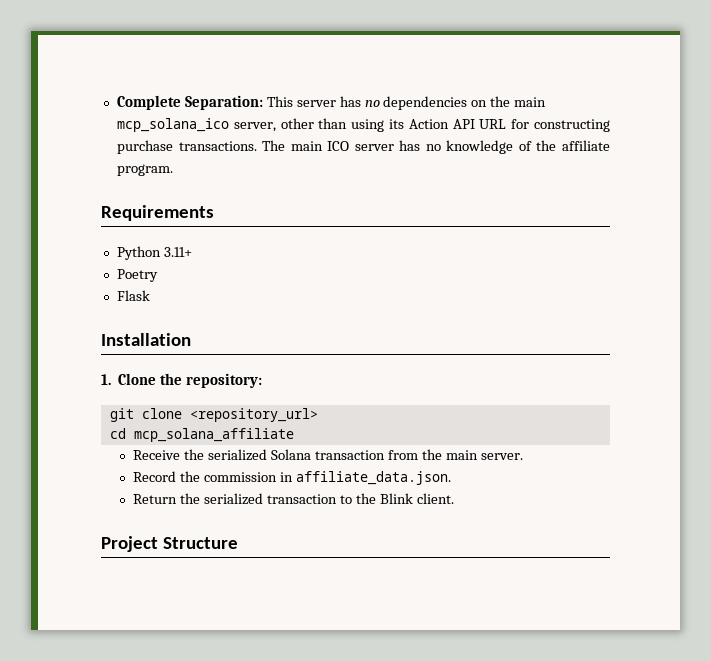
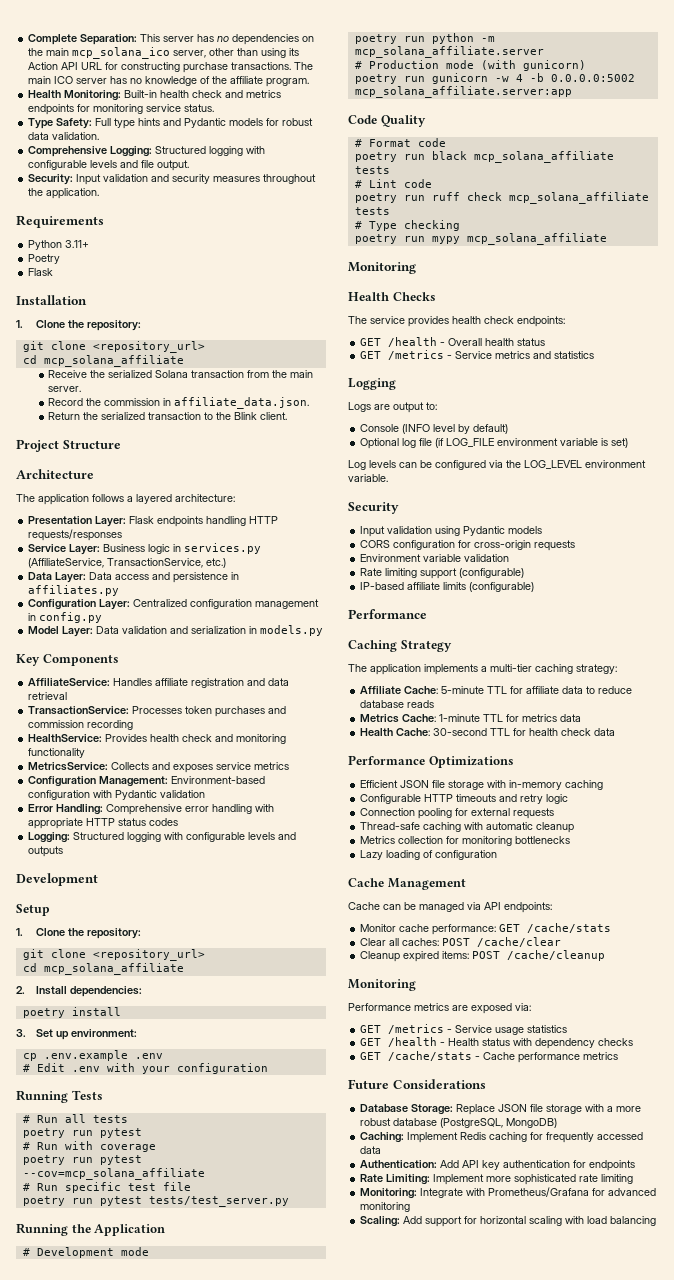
(173, 170) none -> [28,90,282,101] [28,104,215,115] [28,118,314,129] [28,132,100,140] [28,146,266,157] [28,160,190,171] [28,174,317,185] [28,188,100,199] // Health Monitoring: Built-in health check and metrics endpoints for monitoring service status. // Type Safety: Full type hints and Pydantic models for robust data validation. // Comprehensive Logging: Structured logging with configurable levels and file output. // Security: Input validation and security measures throughout the application.
(239, 543) none -> [16,469,94,479] [16,494,235,505] [28,516,279,527] [28,529,123,541] [28,543,262,555] [28,558,227,568] [28,572,240,583] [28,585,120,596] [28,599,320,610] [28,612,103,623] [28,625,324,637] [16,654,119,666] [28,678,290,688] [28,692,68,700] [28,706,287,717] [28,720,134,730] [28,734,287,744] [28,748,86,758] [28,762,290,773] [28,776,266,787] [28,790,206,800] [28,804,275,815] [28,818,179,829] [28,832,297,843] [28,846,64,857] [16,873,98,886] [16,904,50,916] [16,928,142,939] [22,949,205,961] [22,963,184,975] [16,986,143,997] [22,1007,121,1018] [16,1029,138,1040] [22,1050,163,1061] [22,1063,268,1074] [16,1090,103,1103] [22,1114,128,1123] [22,1128,142,1138] [22,1141,156,1152] [22,1155,142,1165] [22,1168,205,1180] [22,1182,191,1193] [22,1196,289,1207] [16,1223,166,1236] [22,1247,149,1258] [354,33,495,44] [354,46,544,58] [354,60,586,71] [354,73,635,84] [354,86,572,98] [348,115,426,127] [354,138,446,147] [354,151,614,163] [354,166,390,174] [354,179,432,188] [354,192,649,204] [354,207,390,215] [354,220,460,231] [354,233,607,245] [348,262,416,274] [348,292,436,301] [348,316,565,327] [360,337,546,347] [360,350,595,360] [348,378,396,390] [348,402,437,413] [360,424,509,434] [360,438,629,449] [348,460,646,470] [348,474,388,482] [348,502,399,514] [360,526,543,537] [360,540,576,551] [360,554,510,562] [360,568,525,579] [360,582,535,592] [348,609,427,619] [348,640,452,652] [348,664,617,675] [360,686,633,694] [360,700,435,708] [360,714,582,723] [360,728,616,736] [348,755,514,768] [360,780,604,790] [360,794,569,804] [360,808,555,819] [360,822,575,833] [360,836,571,846] [360,850,498,860] [348,878,466,890] [348,902,552,913] [360,923,612,935] [360,937,562,947] [360,950,606,962] [348,979,416,991] [348,1003,531,1014] [360,1024,568,1035] [360,1037,634,1049] [360,1051,619,1063] [348,1079,486,1089] [360,1104,642,1115] [360,1118,558,1128] [360,1132,644,1143] [360,1146,382,1154] [360,1160,636,1171] [360,1174,634,1185] [360,1187,657,1199] [360,1202,411,1212] [360,1216,657,1227] // Architecture // The application follows a layered architecture: // Presentation Layer: Flask endpoints handling HTTP requests/responses // Service Layer: Business logic in services.py (AffiliateService, TransactionService, etc.) // Data Layer: Data access and persistence in affiliates.py // Configuration Layer: Centralized configuration management in config.py // Model Layer: Data validation and serialization in models.py // Key Components // AffiliateService: Handles affiliate registration and data retrieval // TransactionService: Processes token purchases and commission recording // HealthService: Provides health check and monitoring functionality // MetricsService: Collects and exposes service metrics // Configuration Management: Environment-based configuration with Pydantic validation // Error Handling: Comprehensive error handling with appropriate HTTP status codes // Logging: Structured logging with configurable levels and outputs // Development // Setup // 1. Clone the repository: // git clone <repository_url> // cd mcp_solana_affiliate // 2. Install dependencies: // poetry install // 3. Set up environment: // cp .env.example .env // # Edit .env with your configuration // Running Tests // # Run all tests // poetry run pytest // # Run with coverage // poetry run pytest --cov=mcp_solana_affiliate // # Run specific test file // poetry run pytest tests/test_server.py // Running the Application // # Development mode // poetry run python -m mcp_solana_affiliate.server // # Production mode (with gunicorn) // poetry run gunicorn -w 4 -b 0.0.0.0:5002 mcp_solana_affiliate.server:app // Code Quality // # Format code // poetry run black mcp_solana_affiliate tests // # Lint code // poetry run ruff check mcp_solana_affiliate tests // # Type checking // poetry run mypy mcp_solana_affiliate // Monitoring // Health Checks // The service provides health check endpoints: // GET /health - Overall health status // GET /metrics - Service metrics and statistics // Logging // Logs are output to: // Console (INFO level by default) // Optional log file (if LOG_FILE environment variable is set) // Log levels can be configured via the LOG_LEVEL environment variable. // Security // Input validation using Pydantic models // CORS configuration for cross-origin requests // Environment variable validation // Rate limiting support (configurable) // IP-based affiliate limits (configurable) // Performance // Caching Strategy // The application implements a multi-tier caching strategy: // Affiliate Cache: 5-minute TTL for affiliate data to reduce database reads // Metrics Cache: 1-minute TTL for metrics data // Health Cache: 30-second TTL for health check data // Performance Optimizations // Efficient JSON file storage with in-memory caching // Configurable HTTP timeouts and retry logic // Connection pooling for external requests // Thread-safe caching with automatic cleanup // Metrics collection for monitoring bottlenecks // Lazy loading of configuration // Cache Management // Cache can be managed via API endpoints: // Monitor cache performance: GET /cache/stats // Clear all caches: POST /cache/clear // Cleanup expired items: POST /cache/cleanup // Monitoring // Performance metrics are exposed via: // GET /metrics - Service usage statistics // GET /health - Health status with dependency checks // GET /cache/stats - Cache performance metrics // Future Considerations // Database Storage: Replace JSON file storage with a more robust database (PostgreSQL, MongoDB) // Caching: Implement Redis caching for frequently accessed data // Authentication: Add API key authentication for endpoints // Rate Limiting: Implement more sophisticated rate limiting // Monitoring: Integrate with Prometheus/Grafana for advanced monitoring // Scaling: Add support for horizontal scaling with load balancing

